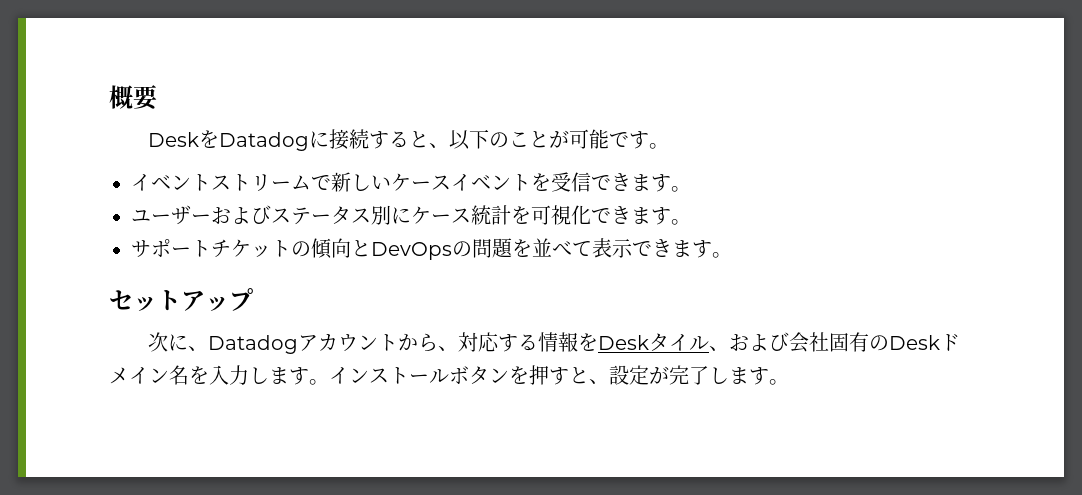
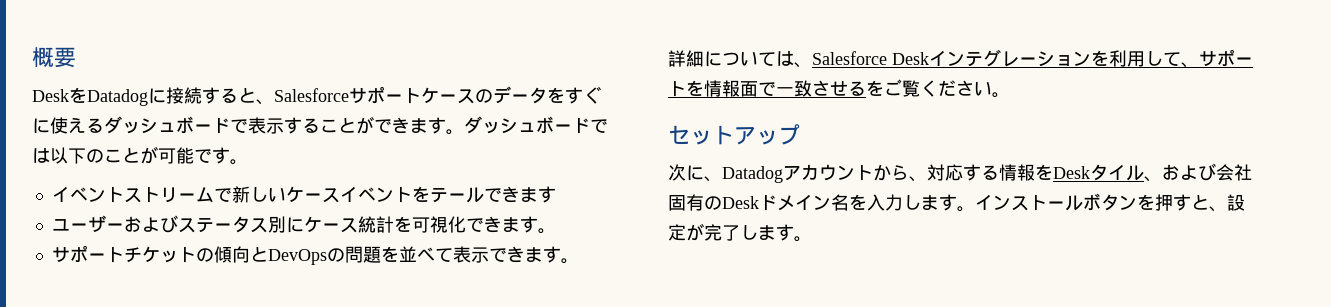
(449, 145) none -> [274,86,601,104] [32,116,608,135] [32,148,50,163] Salesforceサポートケースのデータをすぐに使えるダッシュボードで表示することができます。ダッシュボードでは
[551,172,691,192] 受信できます。 -> [429,186,556,203] テールできます
(732, 255) none -> [668,49,1253,68] [668,79,1010,98] // 詳細については、Salesforce Deskインテグレーションを利用して、サポートを情報面で一致させるをご覧ください。

